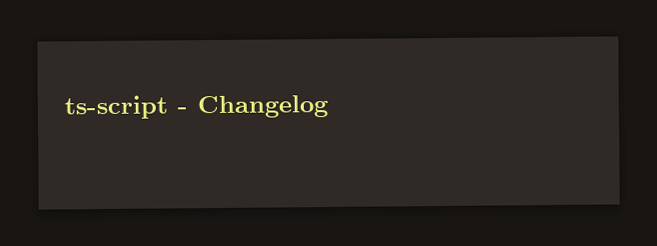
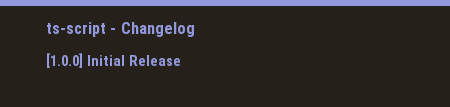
(328, 107) none -> [46,53,181,68] // [1.0.0] Initial Release

